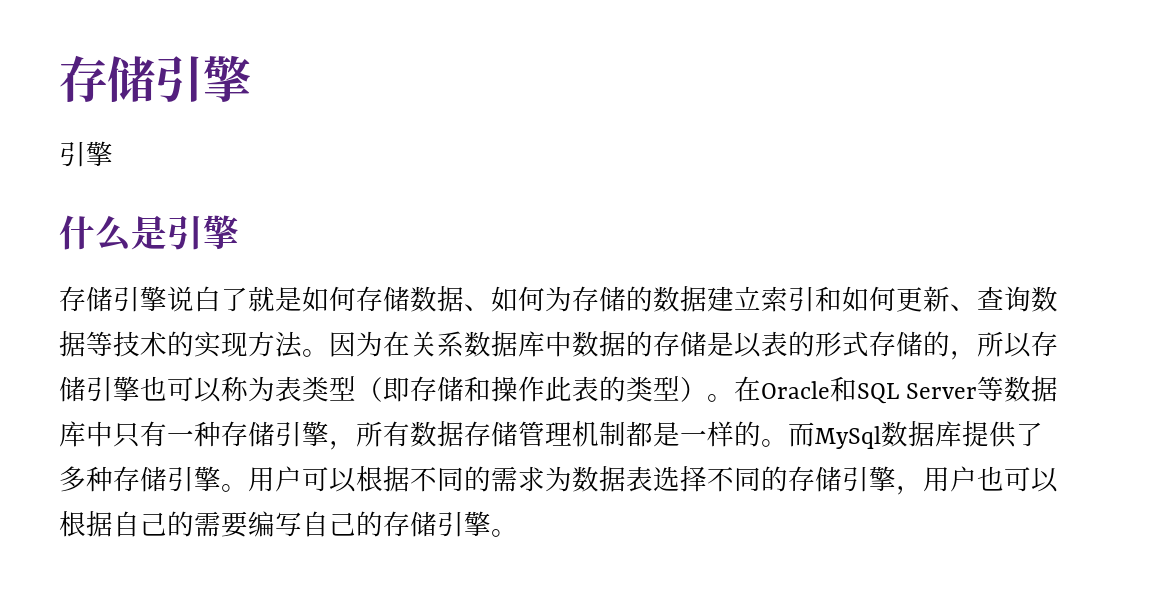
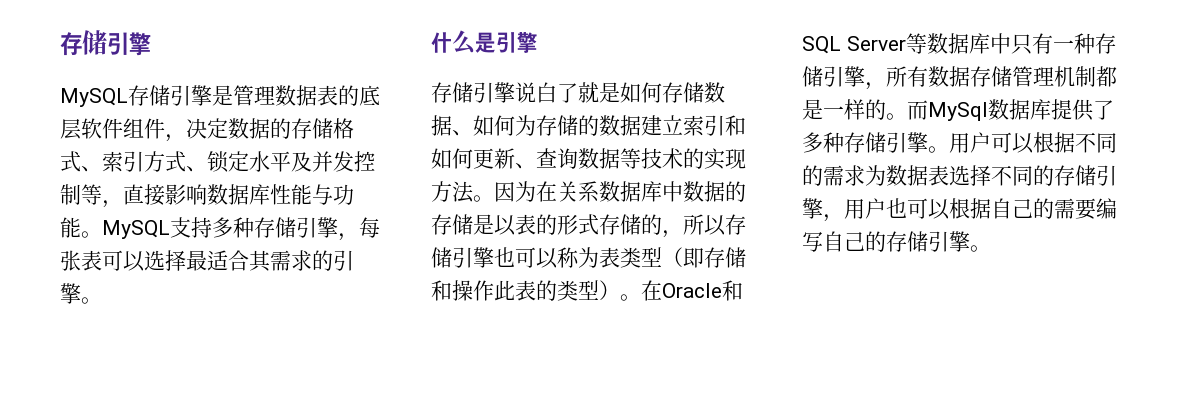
[59,141,113,167] 引擎 -> [60,85,380,107] [60,118,354,142] [60,151,375,173] [60,184,354,208] [60,217,380,241] [60,250,354,272] [60,283,102,304] MySQL存储引擎是管理数据表的底层软件组件，决定数据的存储格式、索引方式、锁定水平及并发控制等，直接影响数据库性能与功能。MySQL支持多种存储引擎，每张表可以选择最适合其需求的引擎。

